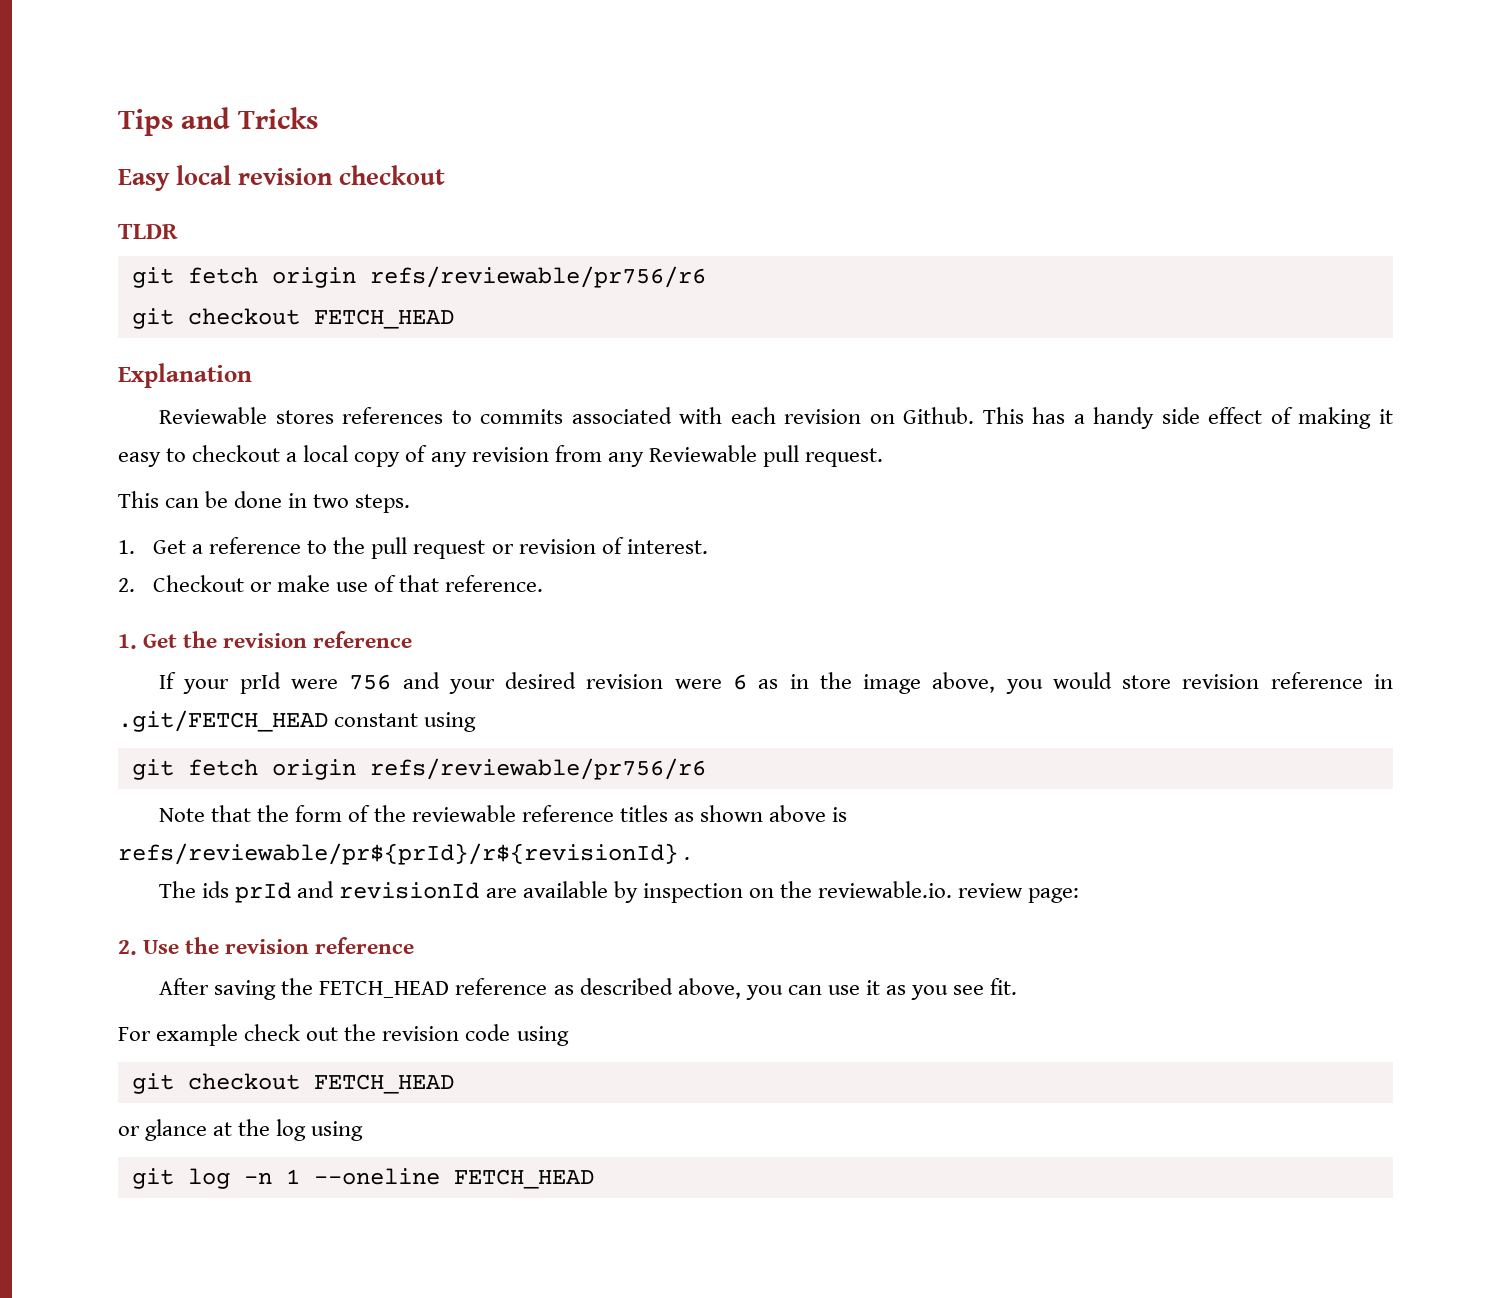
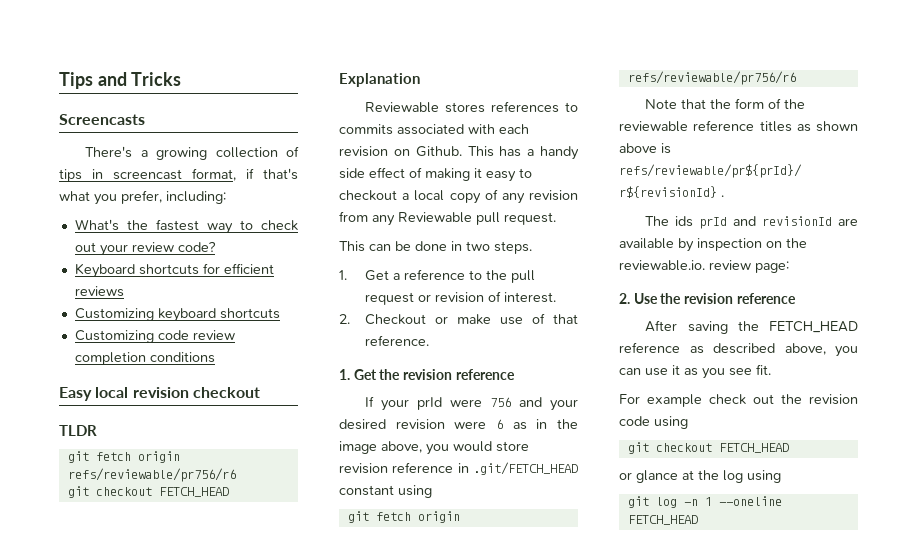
(318, 118) none -> [59,114,145,125] [85,146,299,160] [59,168,298,182] [59,190,226,205] [74,219,298,234] [74,241,216,256] [74,263,274,278] [74,286,124,297] [74,308,280,322] [74,330,235,343] [74,352,215,365] // Screencasts // There's a growing collection of tips in screencast format, if that's what you prefer, including: // What's the fastest way to check out your review code? // Keyboard shortcuts for efficient reviews // Customizing keyboard shortcuts // Customizing code review completion conditions

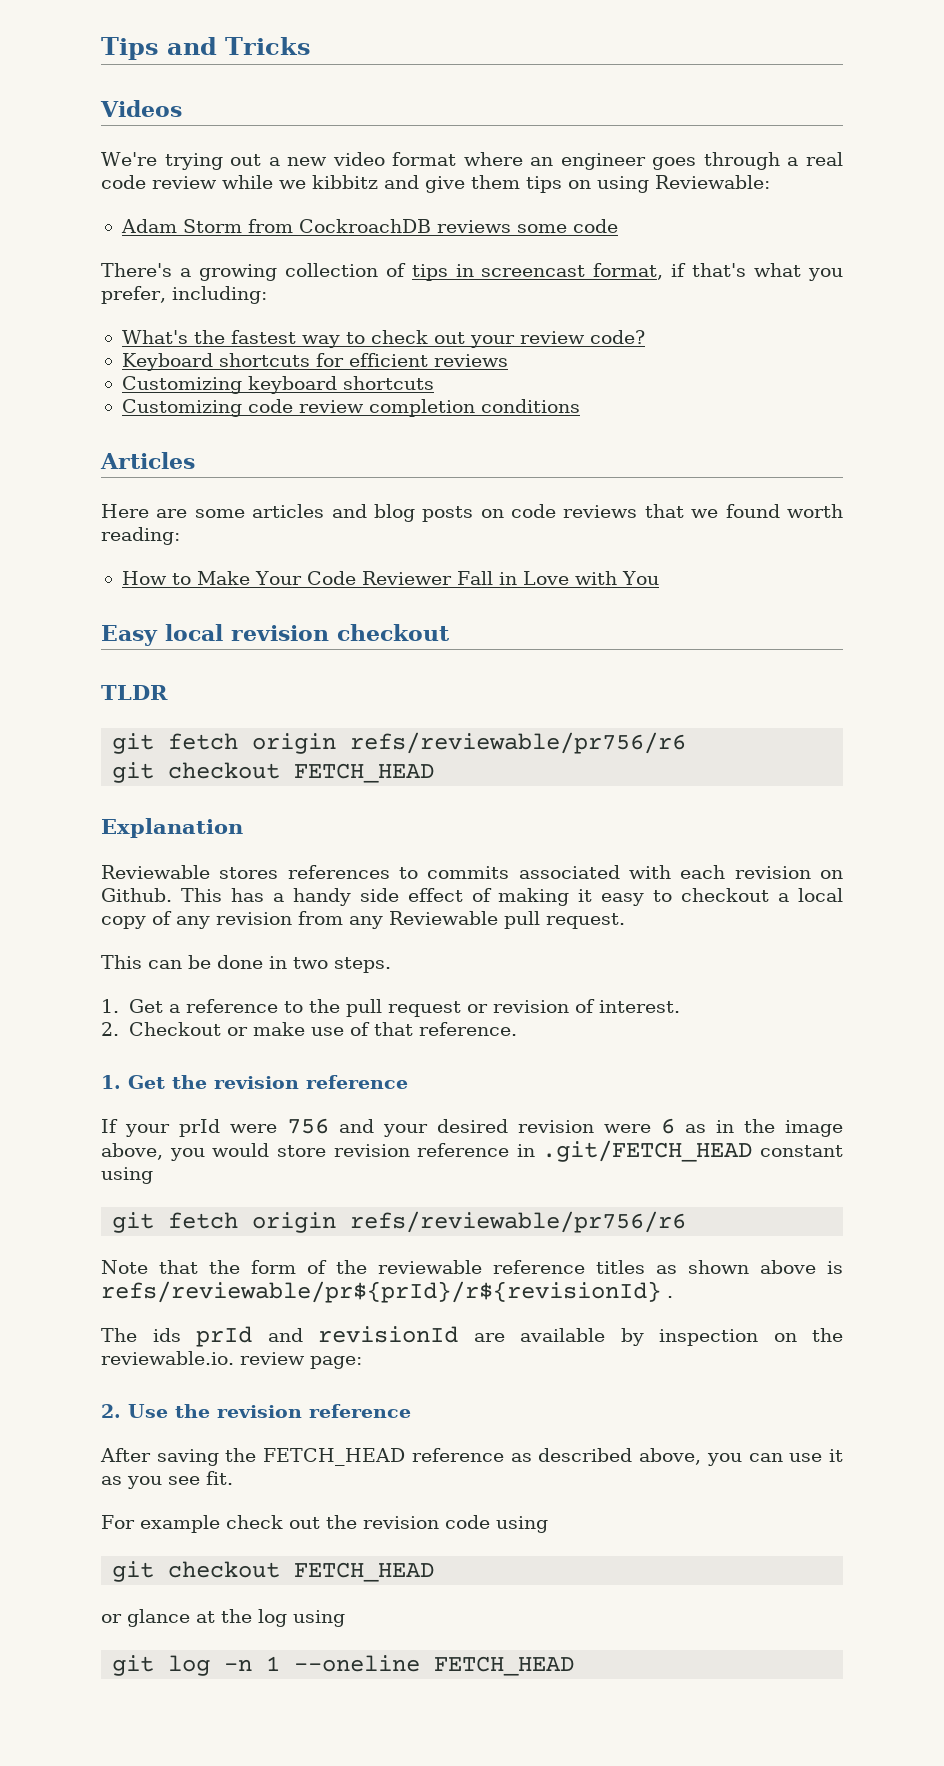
[59,114,145,125] Screencasts -> [100,100,182,117] [101,152,843,170] [101,175,770,193] [120,219,618,233] Videos // We're trying out a new video format where an engineer goes through a real code review while we kibbitz and give them tips on using Reviewable: // Adam Storm from CockroachDB reviews some code
(215, 357) none -> [100,452,195,469] [101,504,843,522] [101,527,180,545] [121,571,659,585] // Articles // Here are some articles and blog posts on code reviews that we found worth reading: // How to Make Your Code Reviewer Fall in Love with You

